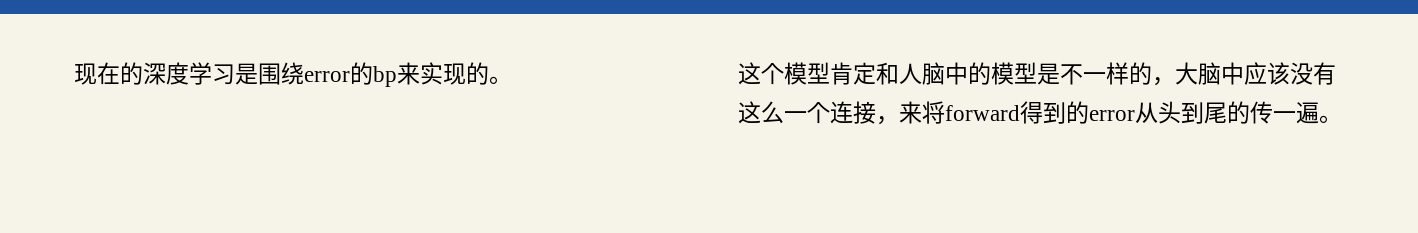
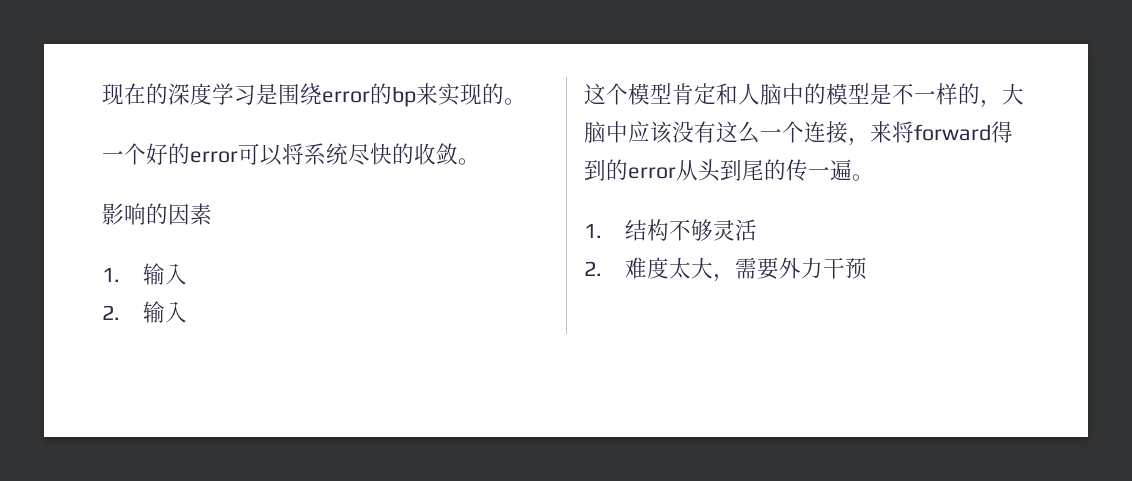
(512, 80) none -> [102,143,480,166] [102,203,212,225] [102,263,188,285] [102,301,188,323] // 一个好的error可以将系统尽快的收敛。 // 影响的因素 // 1.输入 // 2.输入
(1342, 119) none -> [584,219,758,241] [584,257,868,282] // 1.结构不够灵活 // 2.难度太大，需要外力干预

